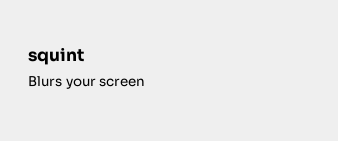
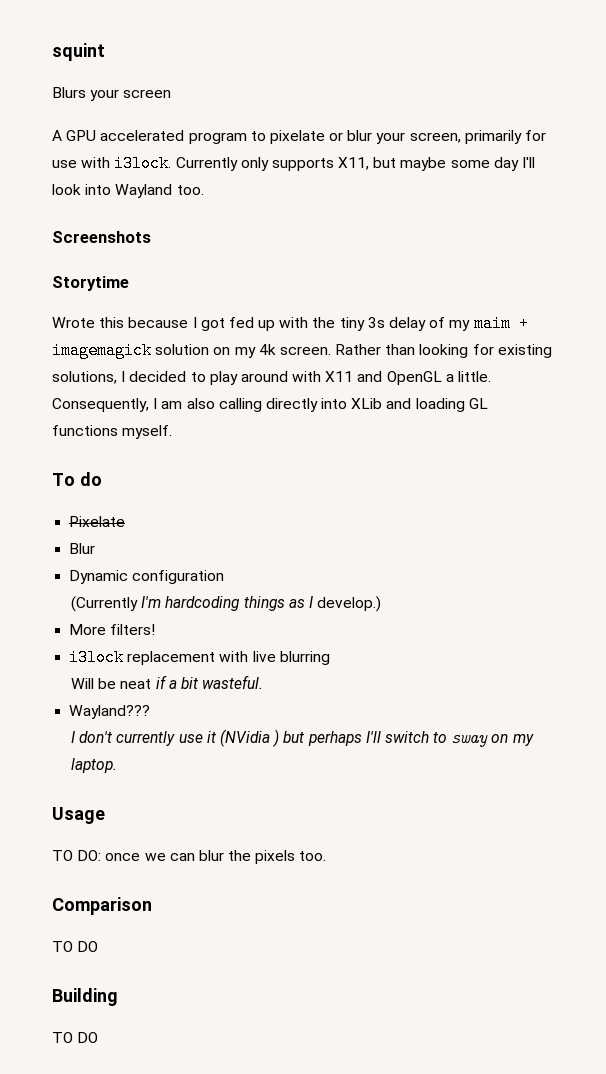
(146, 82) none -> [52,130,547,144] [52,155,536,172] [52,184,204,198] [52,231,151,243] [52,276,129,291] [52,315,529,332] [52,342,552,359] [52,371,492,385] [52,398,488,412] [52,425,173,439] [52,472,102,486] [69,516,126,527] [69,543,96,554] [69,570,225,584] [71,596,382,612] [69,624,156,635] [69,649,330,666] [71,675,264,689] [69,705,151,719] [71,729,534,747] [71,758,118,773] [52,807,105,824] [52,850,327,864] [52,897,152,915] [52,941,99,952] [52,988,118,1006] [52,1032,99,1043] // A GPU accelerated program to pixelate or blur your screen, primarily for use with i3lock. Currently only supports X11, but maybe some day I'll look into Wayland too. // Screenshots // Storytime // Wrote this because I got fed up with the tiny 3s delay of my maim + imagemagick solution on my 4k screen. Rather than looking for existing solutions, I decided to play around with X11 and OpenGL a little. Consequently, I am also calling directly into XLib and loading GL functions myself. // To do // Pixelate // Blur // Dynamic configuration // (Currently I'm hardcoding things as I develop.) // More filters! // i3lock replacement with live blurring // Will be neat if a bit wasteful. // Wayland??? // I don't currently use it (NVidia ) but perhaps I'll switch to sway on my laptop. // Usage // TO DO: once we can blur the pixels too. // Comparison // TO DO // Building // TO DO

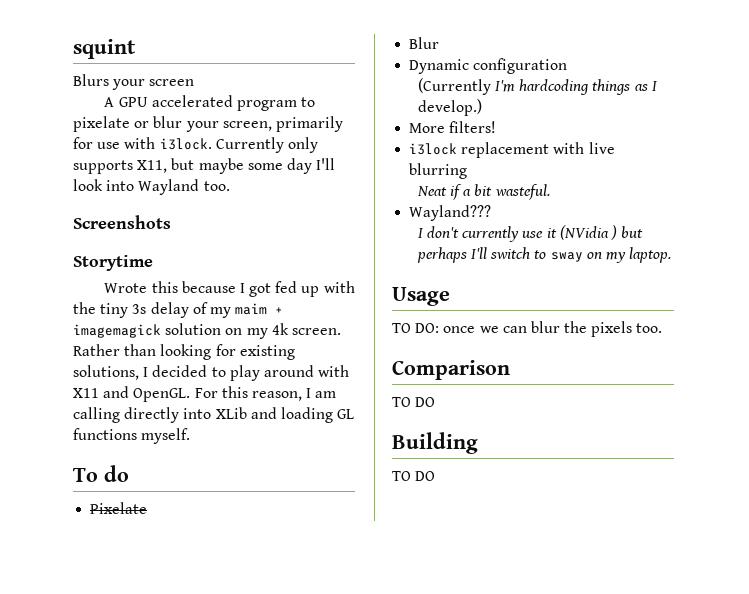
[386,371,492,385] [52,398,149,412] OpenGL a little. Consequently, -> [133,386,302,402] OpenGL. For this reason,
[186,398,215,409] also -> (337, 394) none
[71,678,152,689] Will be neat -> [416,186,447,196] Neat

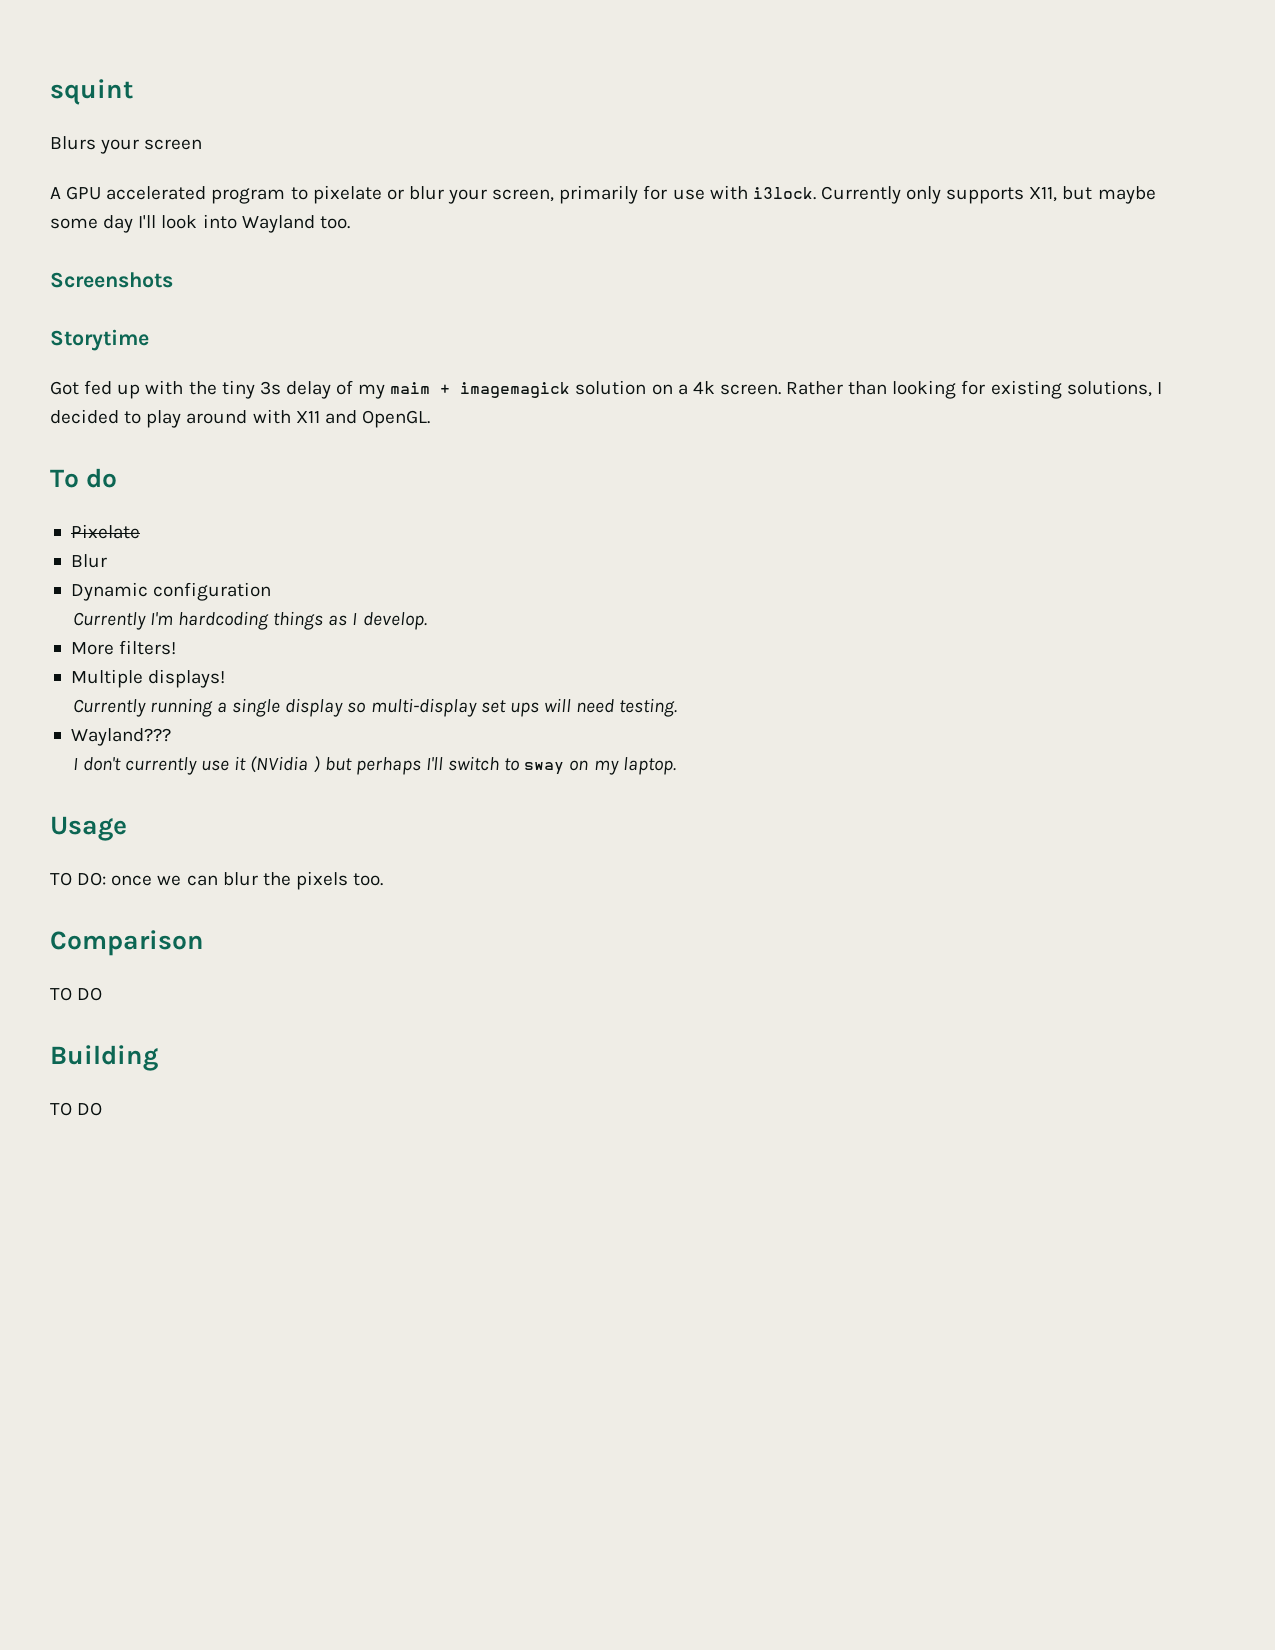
[104,281,272,297] Wrote this because I got -> [50,381,79,395] Got
[246,328,268,339] my -> [677,384,688,395] a
[194,386,337,401] [73,407,355,423] [73,428,191,444] For this reason, I am calling directly into XLib and loading GL functions myself. -> (430, 419) none
[417,78,491,95] (Currently -> [72,612,146,630] Currently
[417,99,482,116] develop.) -> [362,612,427,630] develop.
[409,142,615,158] [409,163,468,179] [416,184,550,200] i3lock replacement with live blurring // Neat if a bit wasteful. -> [70,669,226,688] [72,698,678,717] Multiple displays! // Currently running a single display so multi-display set ups will need testing.

